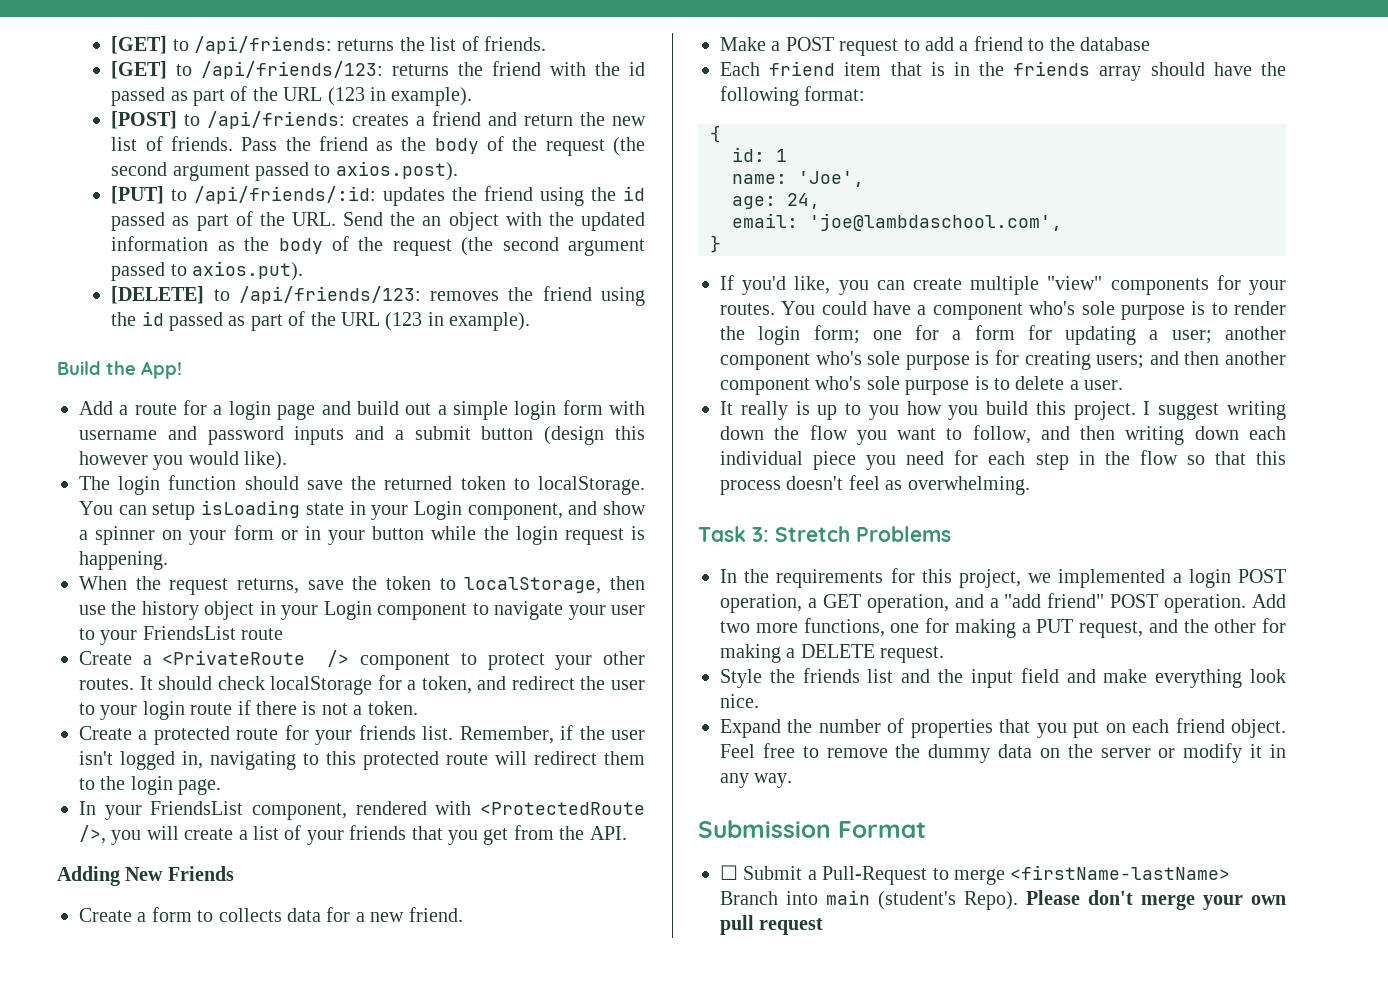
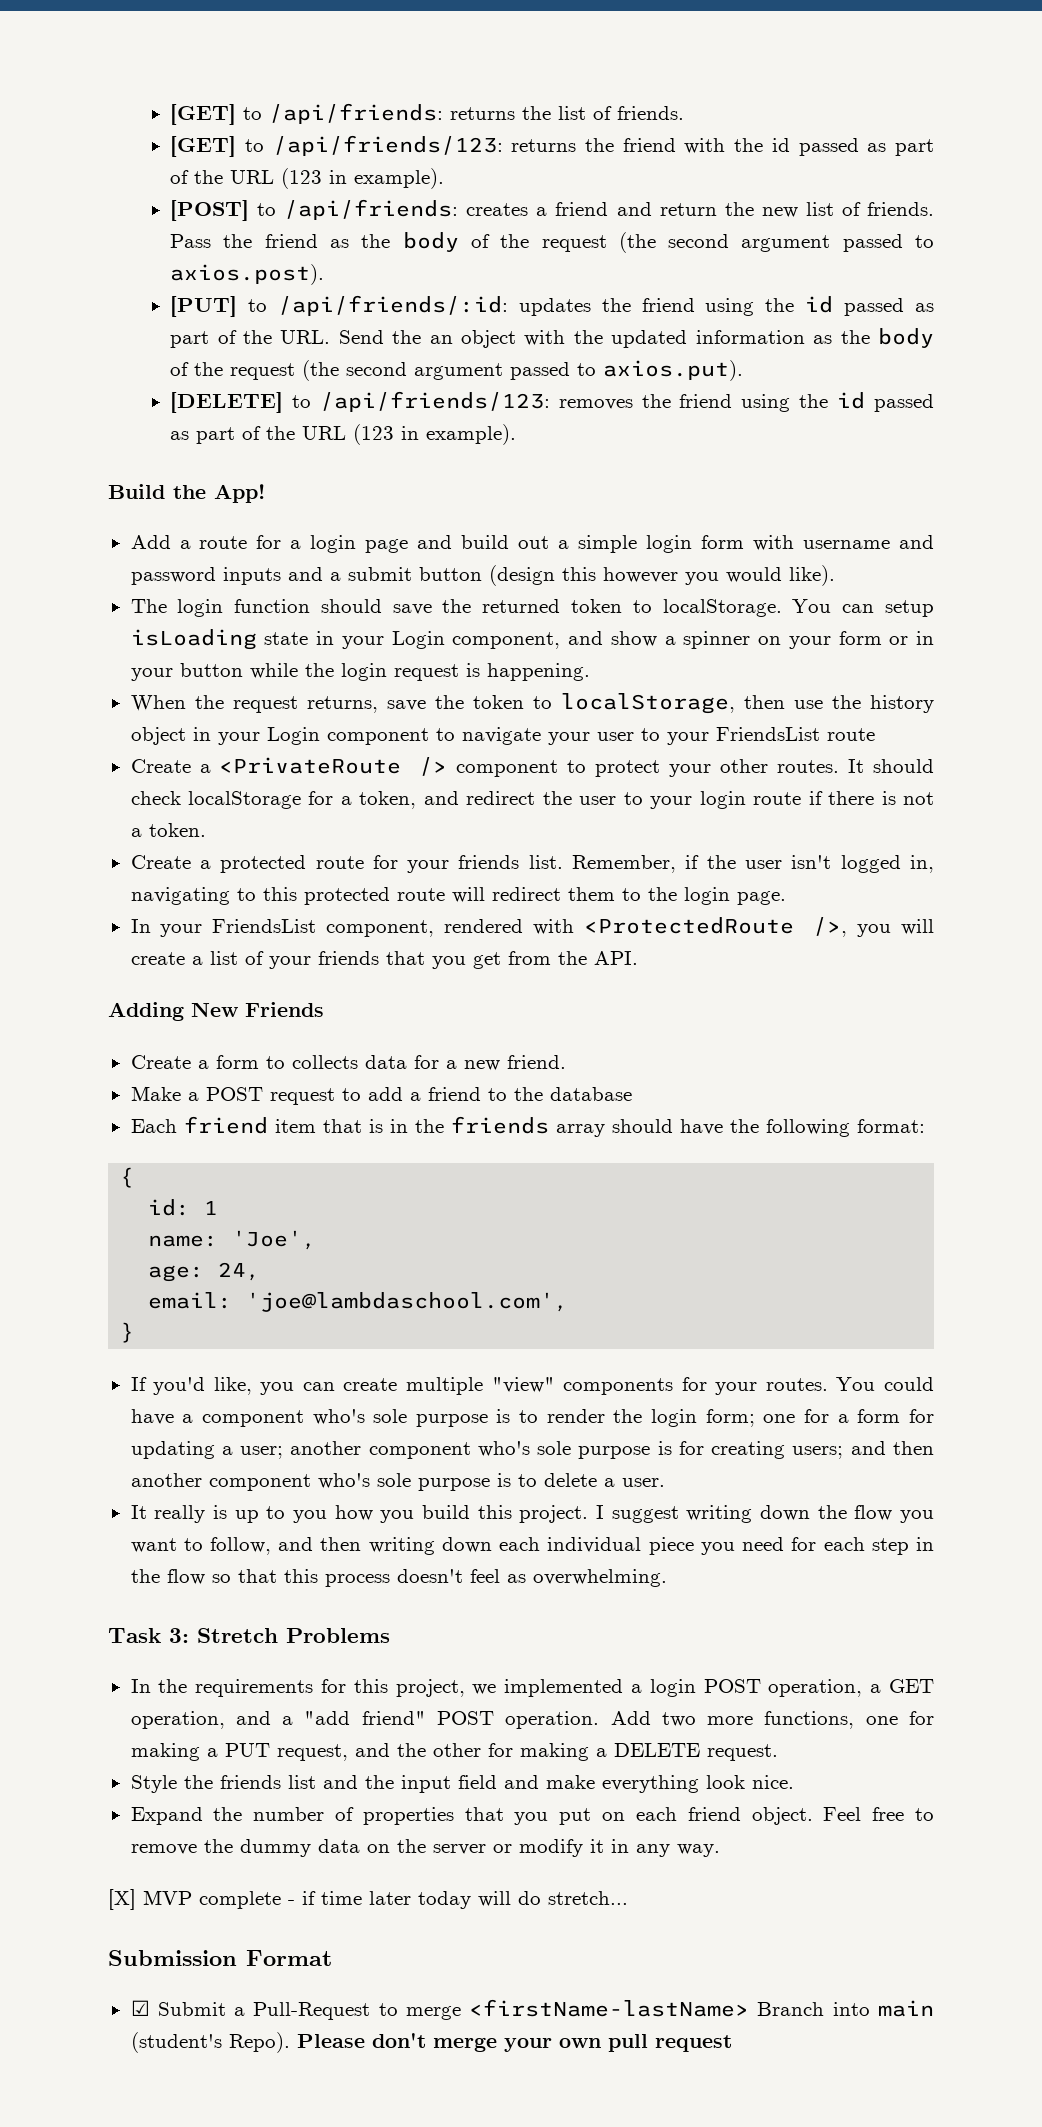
(793, 780) none -> [108,1889,628,1910] // [X] MVP complete - if time later today will do stretch...
[720,865,738,880] ☐ -> [130,2000,150,2016] ☑

